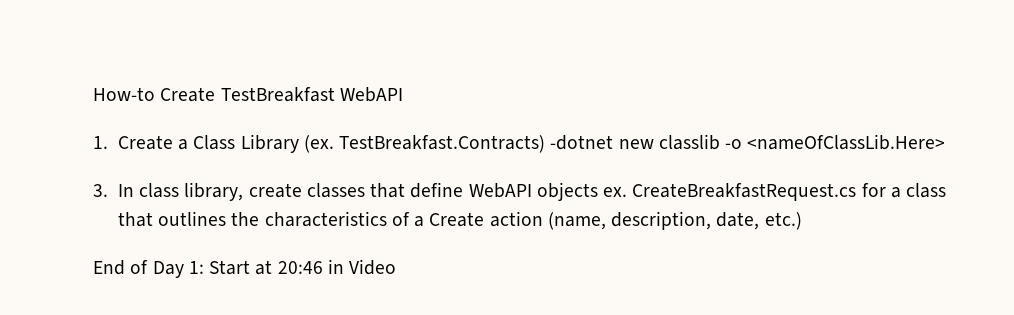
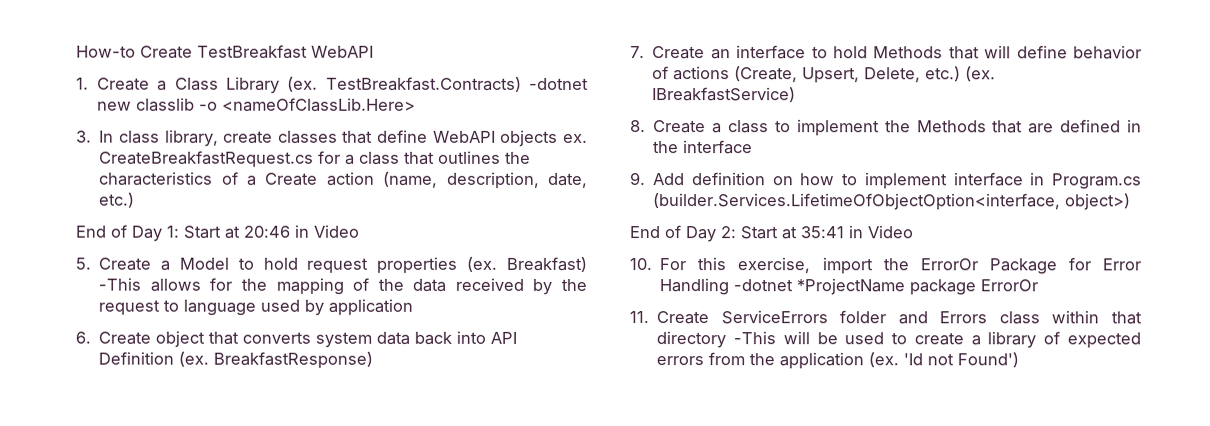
(397, 267) none -> [75,256,587,274] [98,277,587,295] [98,298,414,316] [75,330,518,348] [98,351,374,369] [630,45,1142,60] [652,66,997,84] [652,87,797,103] [630,119,1142,137] [653,140,754,155] [630,172,1142,190] [653,193,1132,211] [629,225,913,243] [629,257,1141,275] [659,278,1039,296] [629,310,1142,325] [656,331,1141,349] [656,352,1020,370] // 5. Create a Model to hold request properties (ex. Breakfast) -This allows for the mapping of the data received by the request to language used by application // 6. Create object that converts system data back into API Definition (ex. BreakfastResponse) // 7. Create an interface to hold Methods that will define behavior of actions (Create, Upsert, Delete, etc.) (ex. IBreakfastService) // 8. Create a class to implement the Methods that are defined in the interface // 9. Add definition on how to implement interface in Program.cs (builder.Services.LifetimeOfObjectOption<interface, object>) // End of Day 2: Start at 35:41 in Video // 10. For this exercise, import the ErrorOr Package for Error Handling -dotnet *ProjectName package ErrorOr // 11. Create ServiceErrors folder and Errors class within that directory -This will be used to create a library of expected errors from the application (ex. 'Id not Found')

